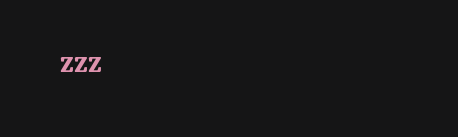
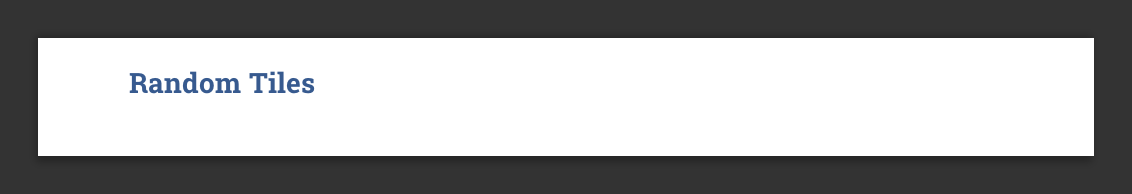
[60,57,102,72] zzz -> [129,71,315,94] Random Tiles

